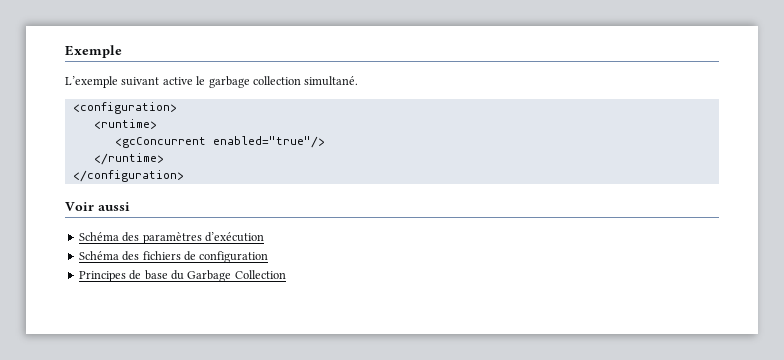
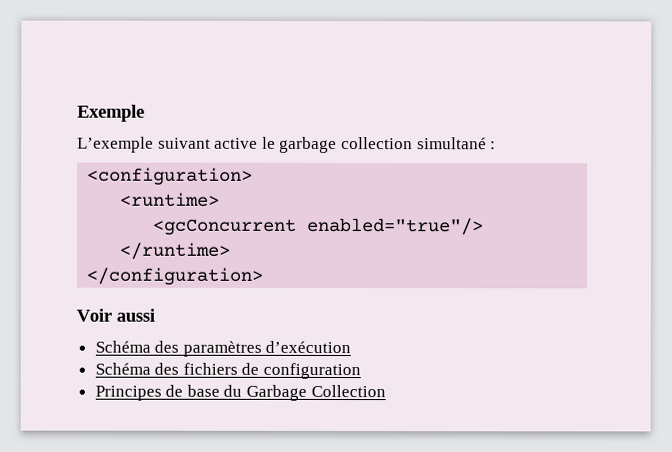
[304,76,359,86] simultané. -> [416,137,497,150] simultané :

